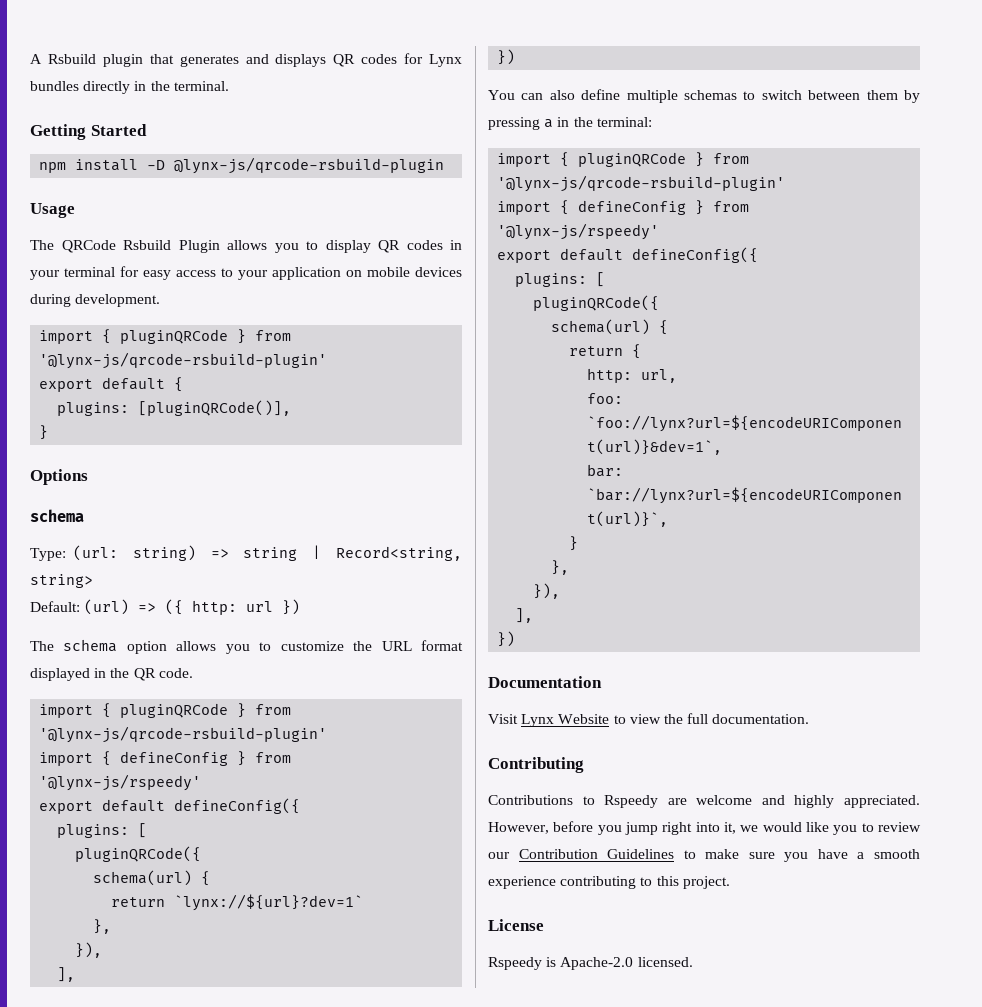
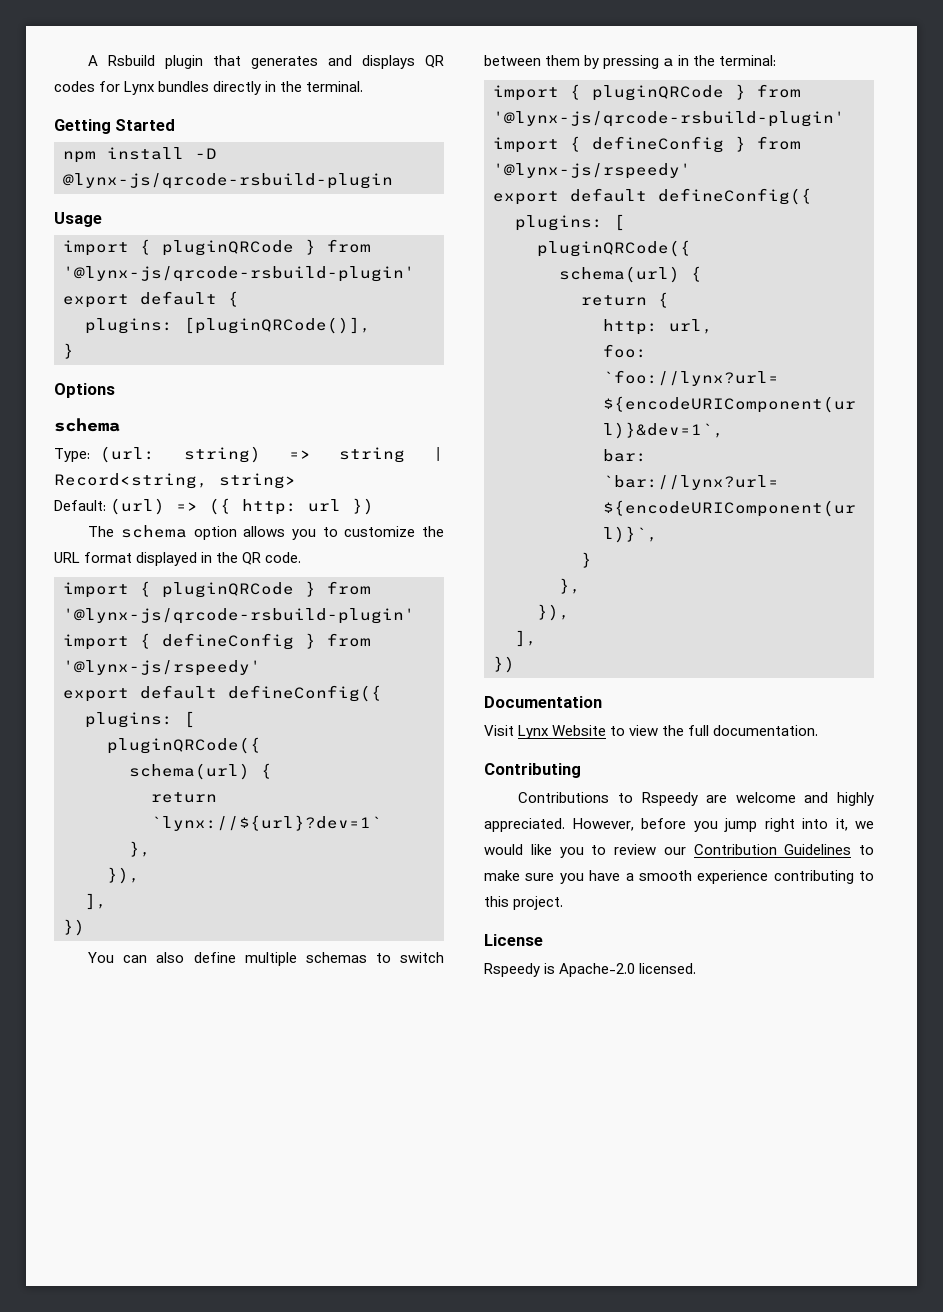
[30,240,462,253] [30,266,462,280] [30,294,161,307] // The QRCode Rsbuild Plugin allows you to display QR codes in your terminal for easy access to your application on mobile devices during development. -> (102, 219) none

